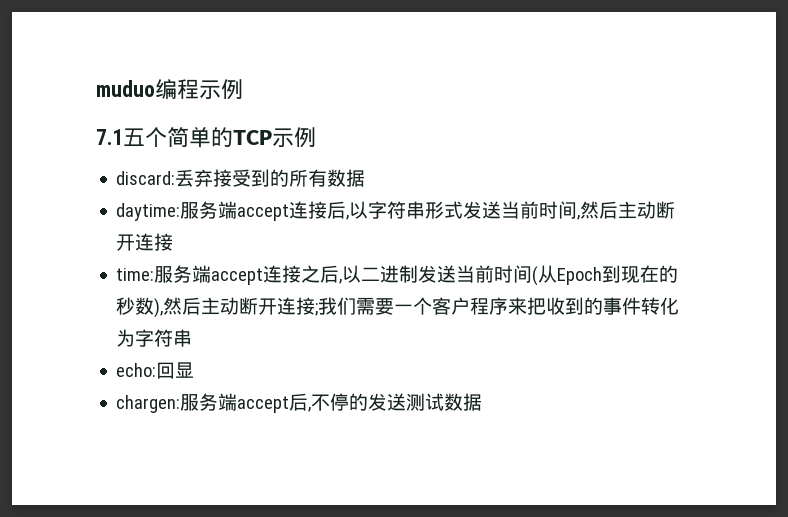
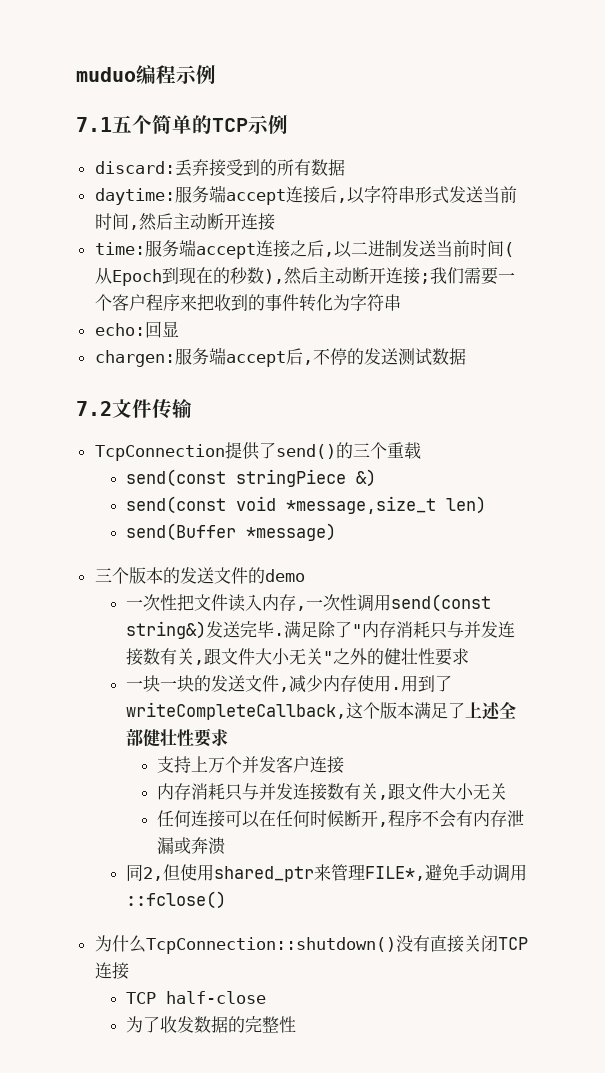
(483, 402) none -> [76,398,192,419] [94,442,421,461] [125,469,376,487] [125,496,486,514] [125,523,336,541] [94,567,305,584] [125,594,491,612] [125,621,515,639] [125,648,469,666] [125,675,452,693] [125,702,516,720] [125,728,228,747] [157,756,345,774] [157,783,508,801] [157,810,525,828] [157,837,226,855] [125,864,527,882] [125,891,226,909] [94,935,528,954] [94,962,129,980] [125,991,266,1004] [125,1016,296,1033] // 7.2文件传输 // TcpConnection提供了send()的三个重载 // send(const stringPiece &) // send(const void *message,size_t len) // send(Buffer *message) // 三个版本的发送文件的demo // 一次性把文件读入内存,一次性调用send(const string&)发送完毕.满足除了"内存消耗只与并发连接数有关,跟文件大小无关"之外的健壮性要求 // 一块一块的发送文件,减少内存使用.用到了writeCompleteCallback,这个版本满足了上述全部健壮性要求 // 支持上万个并发客户连接 // 内存消耗只与并发连接数有关,跟文件大小无关 // 任何连接可以在任何时候断开,程序不会有内存泄漏或奔溃 // 同2,但使用shared_ptr来管理FILE*,避免手动调用::fclose() // 为什么TcpConnection::shutdown()没有直接关闭TCP连接 // TCP half-close // 为了收发数据的完整性

